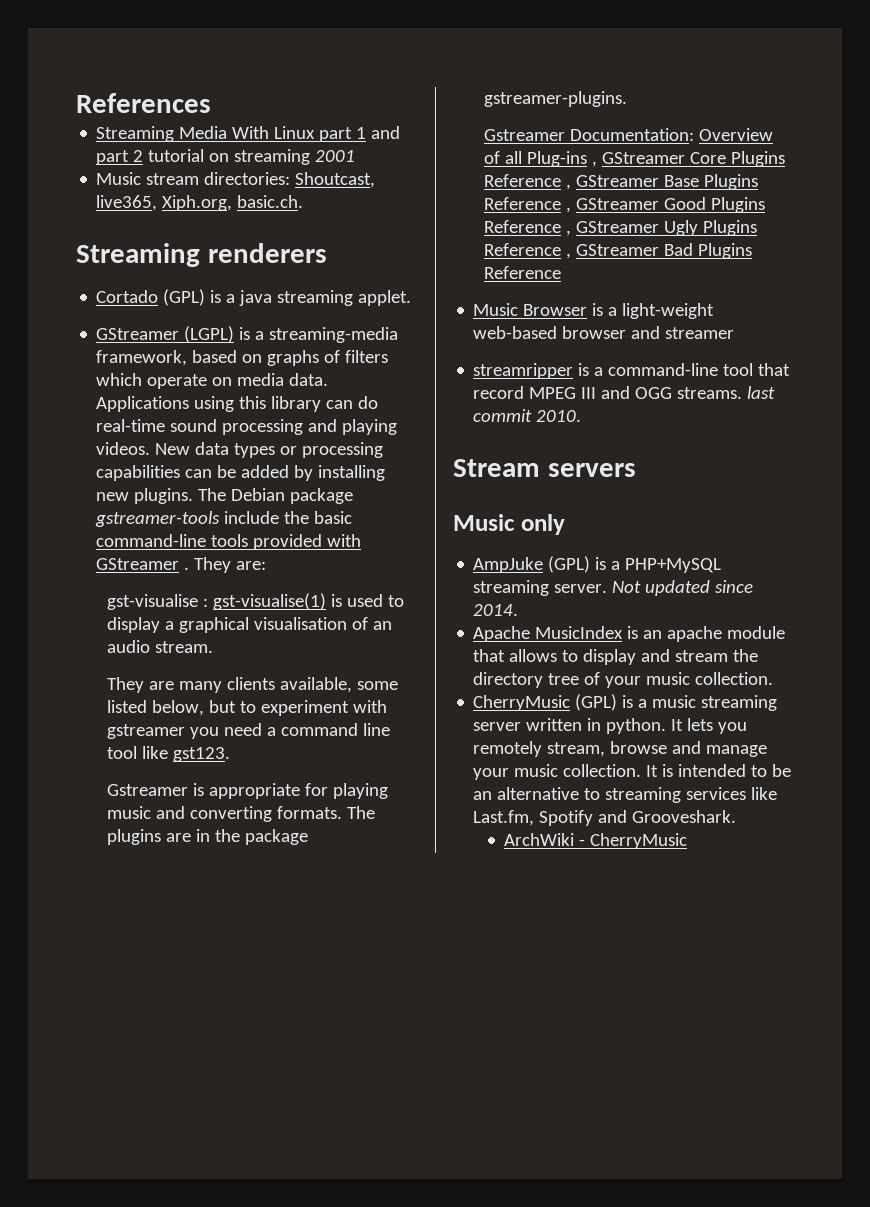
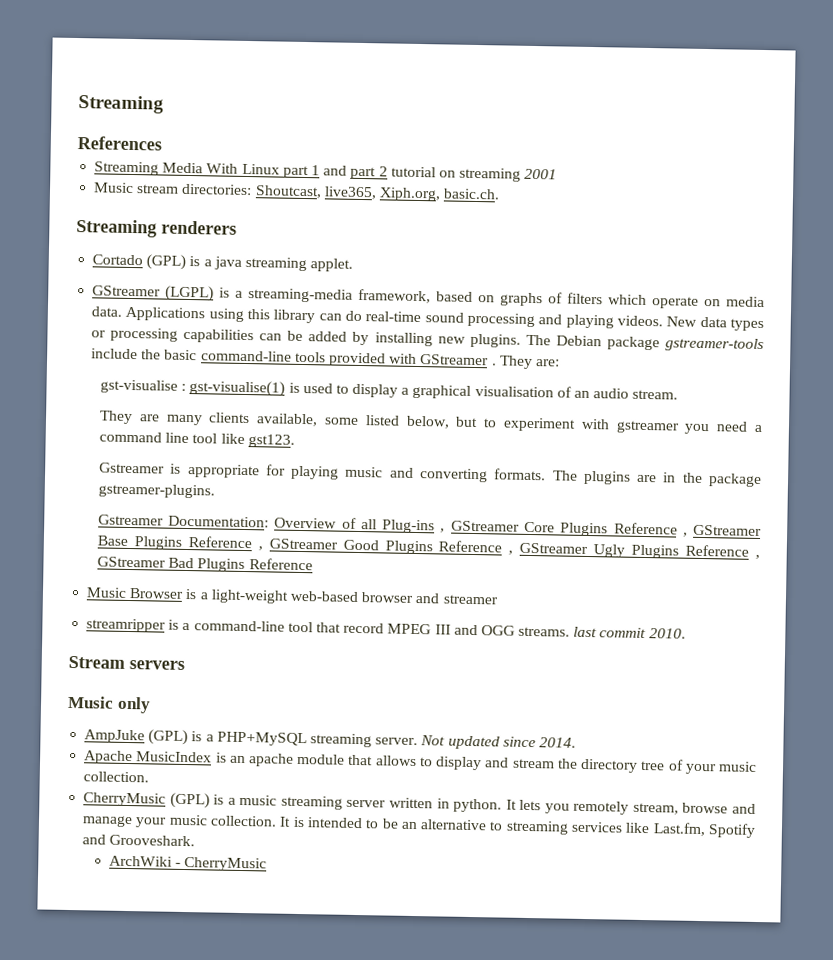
(76, 103) none -> [78,95,164,114] Streaming //

